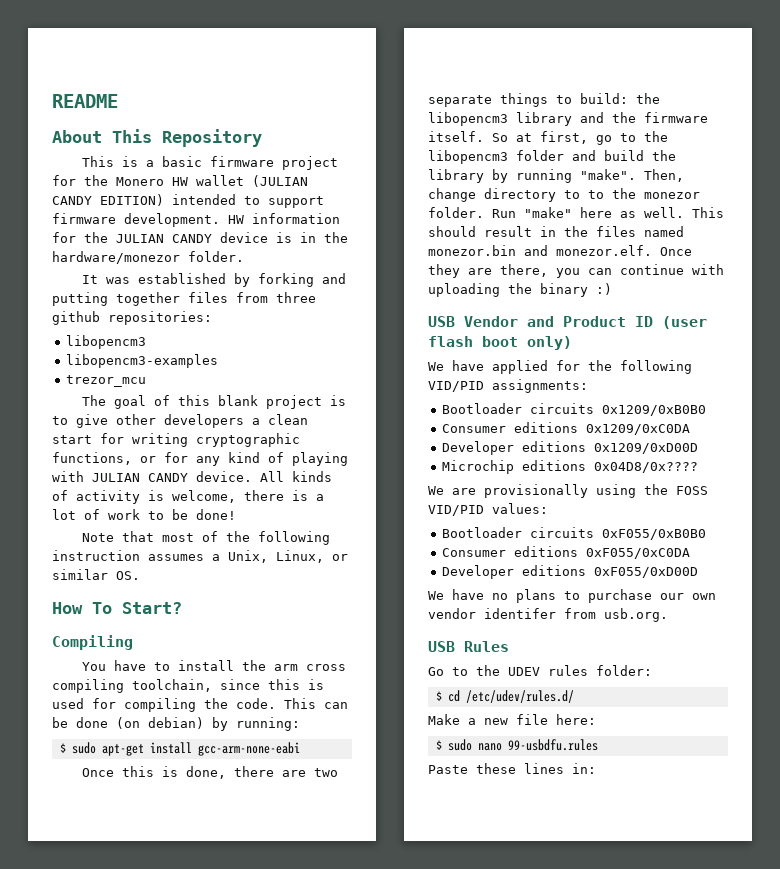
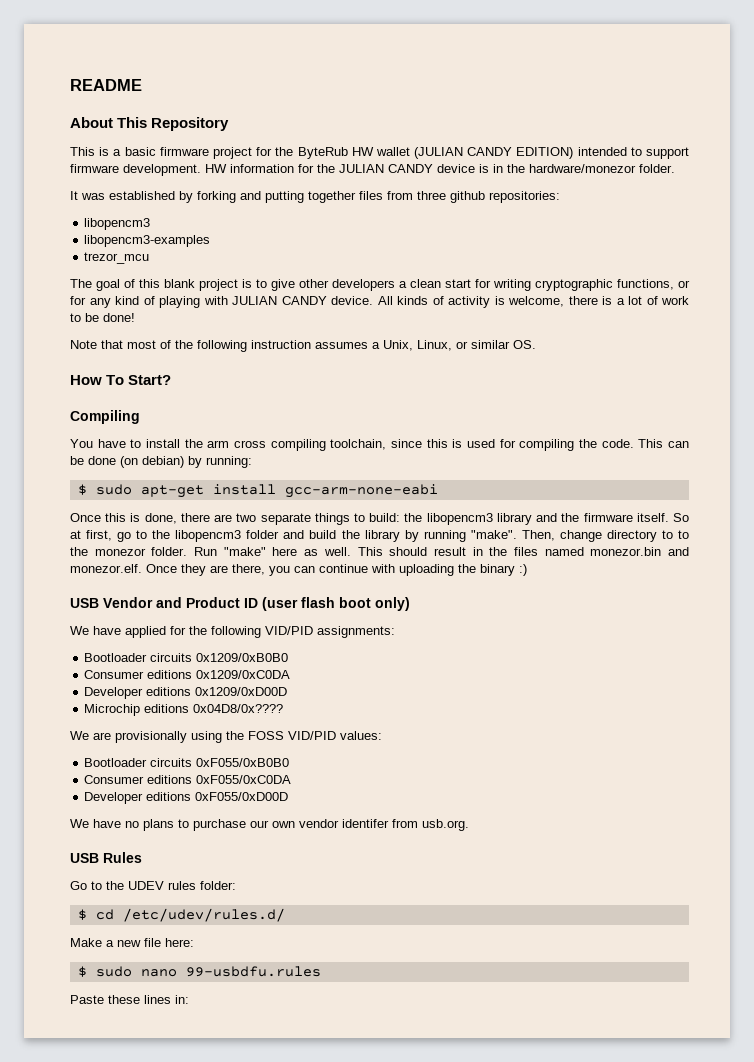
[116,177,164,186] Monero -> [297,147,348,159] ByteRub

